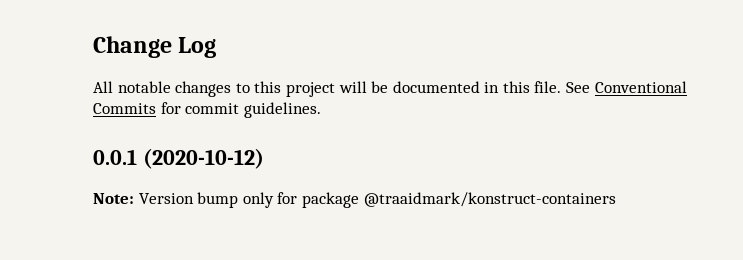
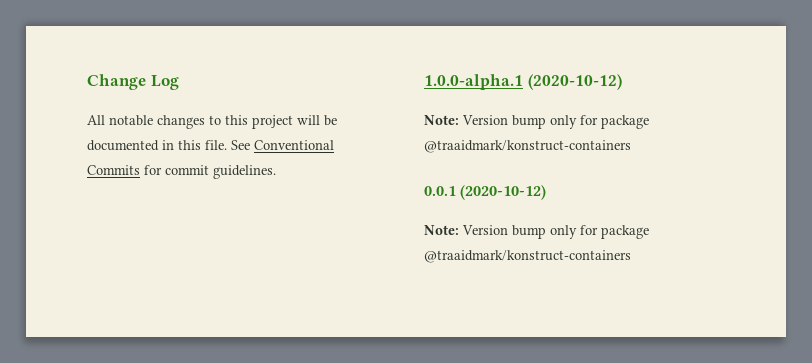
(321, 110) none -> [424,74,622,90] [424,115,649,129] [424,140,631,153] // 1.0.0-alpha.1 (2020-10-12) // Note: Version bump only for package @traaidmark/konstruct-containers

